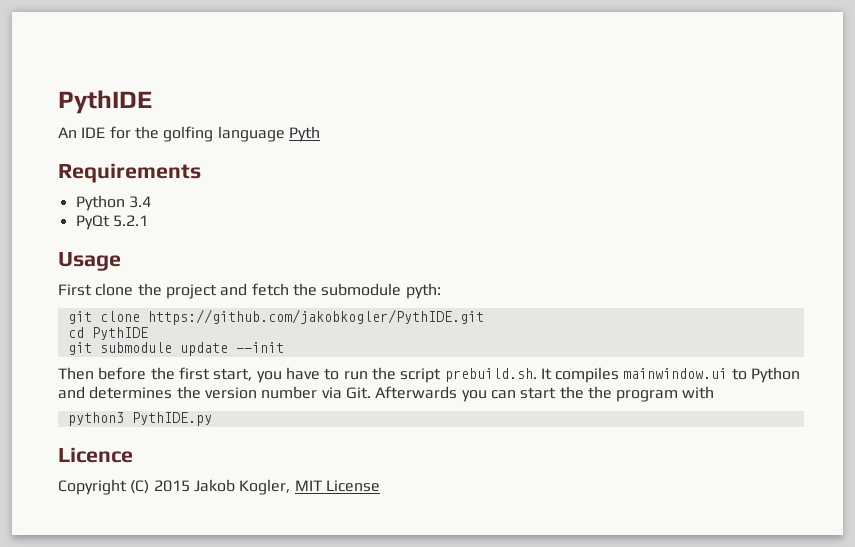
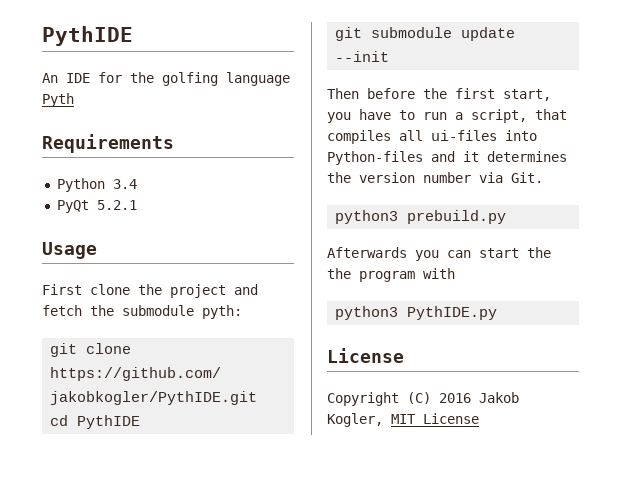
[371,367,801,383] [58,386,85,399] the script prebuild.sh. It compiles mainwindow.ui to Python and -> [455,109,567,123] [327,130,537,144] [327,151,479,165] a script, that compiles all ui-files into Python-files and it
(371, 393) none -> [335,210,507,224] // python3 prebuild.py //
[58,447,133,463] Licence -> [327,348,404,363] License
[153,480,190,492] 2015 -> [439,393,471,403] 2016

